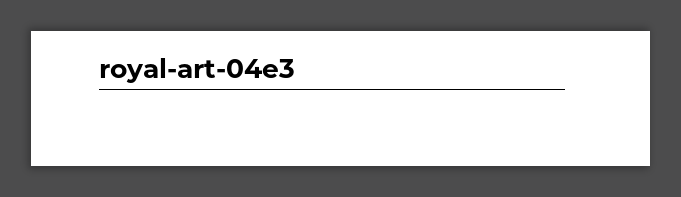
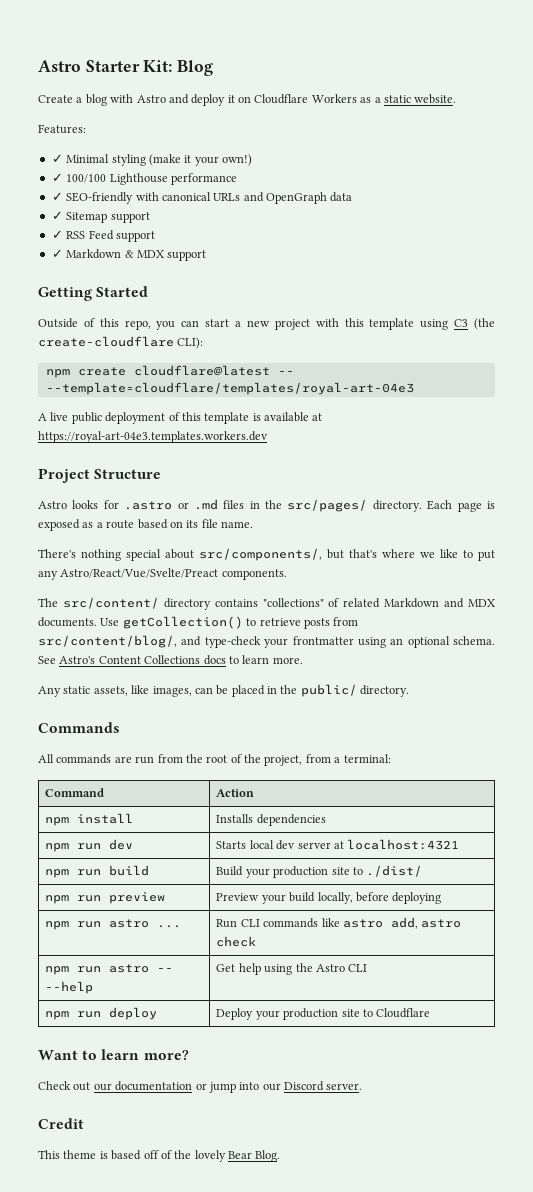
[99,58,295,83] royal-art-04e3 -> [38,60,214,76] [38,94,457,106] [38,124,86,134] [51,154,252,166] [51,173,237,185] [51,192,353,204] [51,211,150,223] [51,230,155,242] [51,249,207,261] [38,286,149,301] [38,318,496,330] [38,336,204,349] [45,365,294,378] [45,382,414,395] [38,412,323,424] [38,431,268,443] [38,468,162,483] [38,499,495,512] [38,519,253,531] [38,548,495,561] [38,568,287,580] [38,597,497,610] [38,616,359,629] [38,635,495,648] [38,655,303,665] [38,684,410,697] [38,722,120,733] [38,754,391,766] [45,788,105,797] [216,789,255,797] [45,813,134,826] [216,814,326,826] [45,839,134,852] [216,839,460,850] [45,865,150,878] [216,865,423,878] [45,892,166,904] [216,892,442,904] [45,919,182,930] [216,917,462,929] [216,936,257,947] [45,964,174,975] [45,981,94,994] [216,963,368,975] [45,1007,158,1020] [216,1008,431,1020] [38,1049,189,1060] [38,1081,363,1093] [38,1118,84,1129] [38,1150,281,1162] Astro Starter Kit: Blog // Create a blog with Astro and deploy it on Cloudflare Workers as a static website. // Features: // ✓ Minimal styling (make it your own!) // ✓ 100/100 Lighthouse performance // ✓ SEO-friendly with canonical URLs and OpenGraph data // ✓ Sitemap support // ✓ RSS Feed support // ✓ Markdown & MDX support // Getting Started // Outside of this repo, you can start a new project with this template using C3 (the create-cloudflare CLI): // npm create cloudflare@latest -- --template=cloudflare/templates/royal-art-04e3 // A live public deployment of this template is available at https://royal-art-04e3.templates.workers.dev // Project Structure // Astro looks for .astro or .md files in the src/pages/ directory. Each page is exposed as a route based on its file name. // There's nothing special about src/components/, but that's where we like to put any Astro/React/Vue/Svelte/Preact components. // The src/content/ directory contains "collections" of related Markdown and MDX documents. Use getCollection() to retrieve posts from src/content/blog/, and type-check your frontmatter using an optional schema. See Astro's Content Collections docs to learn more. // Any static assets, like images, can be placed in the public/ directory. // Commands // All commands are run from the root of the project, from a terminal: // Command | Action // npm install | Installs dependencies // npm run dev | Starts local dev server at localhost:4321 // npm run build | Build your production site to ./dist/ // npm run preview | Preview your build locally, before deploying // npm run astro ... | Run CLI commands like astro add, astro check // npm run astro -- --help | Get help using the Astro CLI // npm run deploy | Deploy your production site to Cloudflare // Want to learn more? // Check out our documentation or jump into our Discord server. // Credit // This theme is based off of the lovely Bear Blog.

